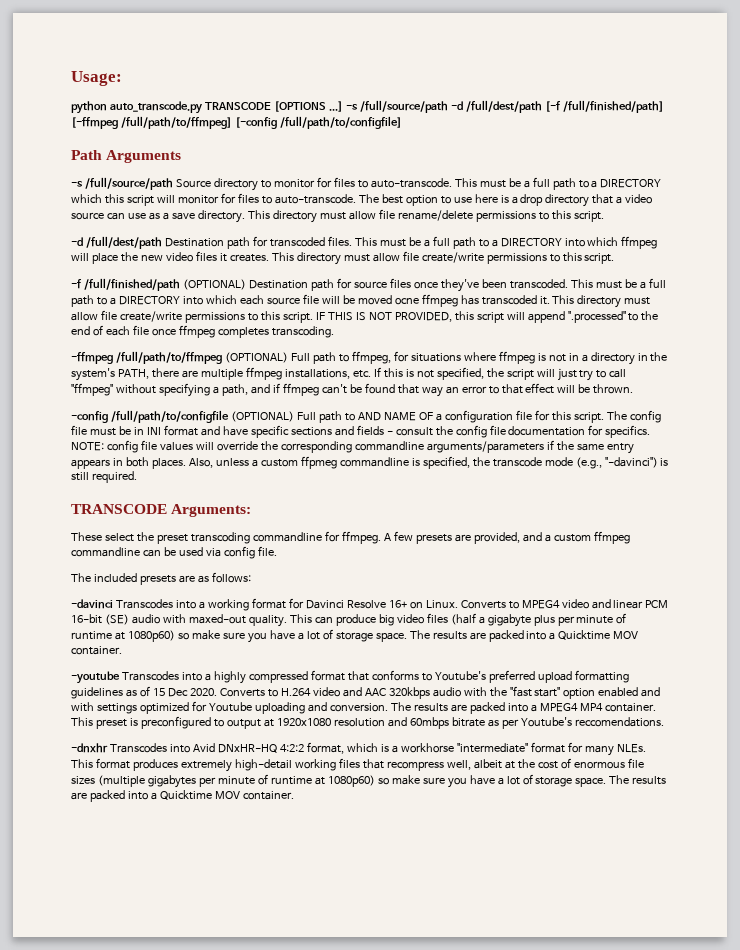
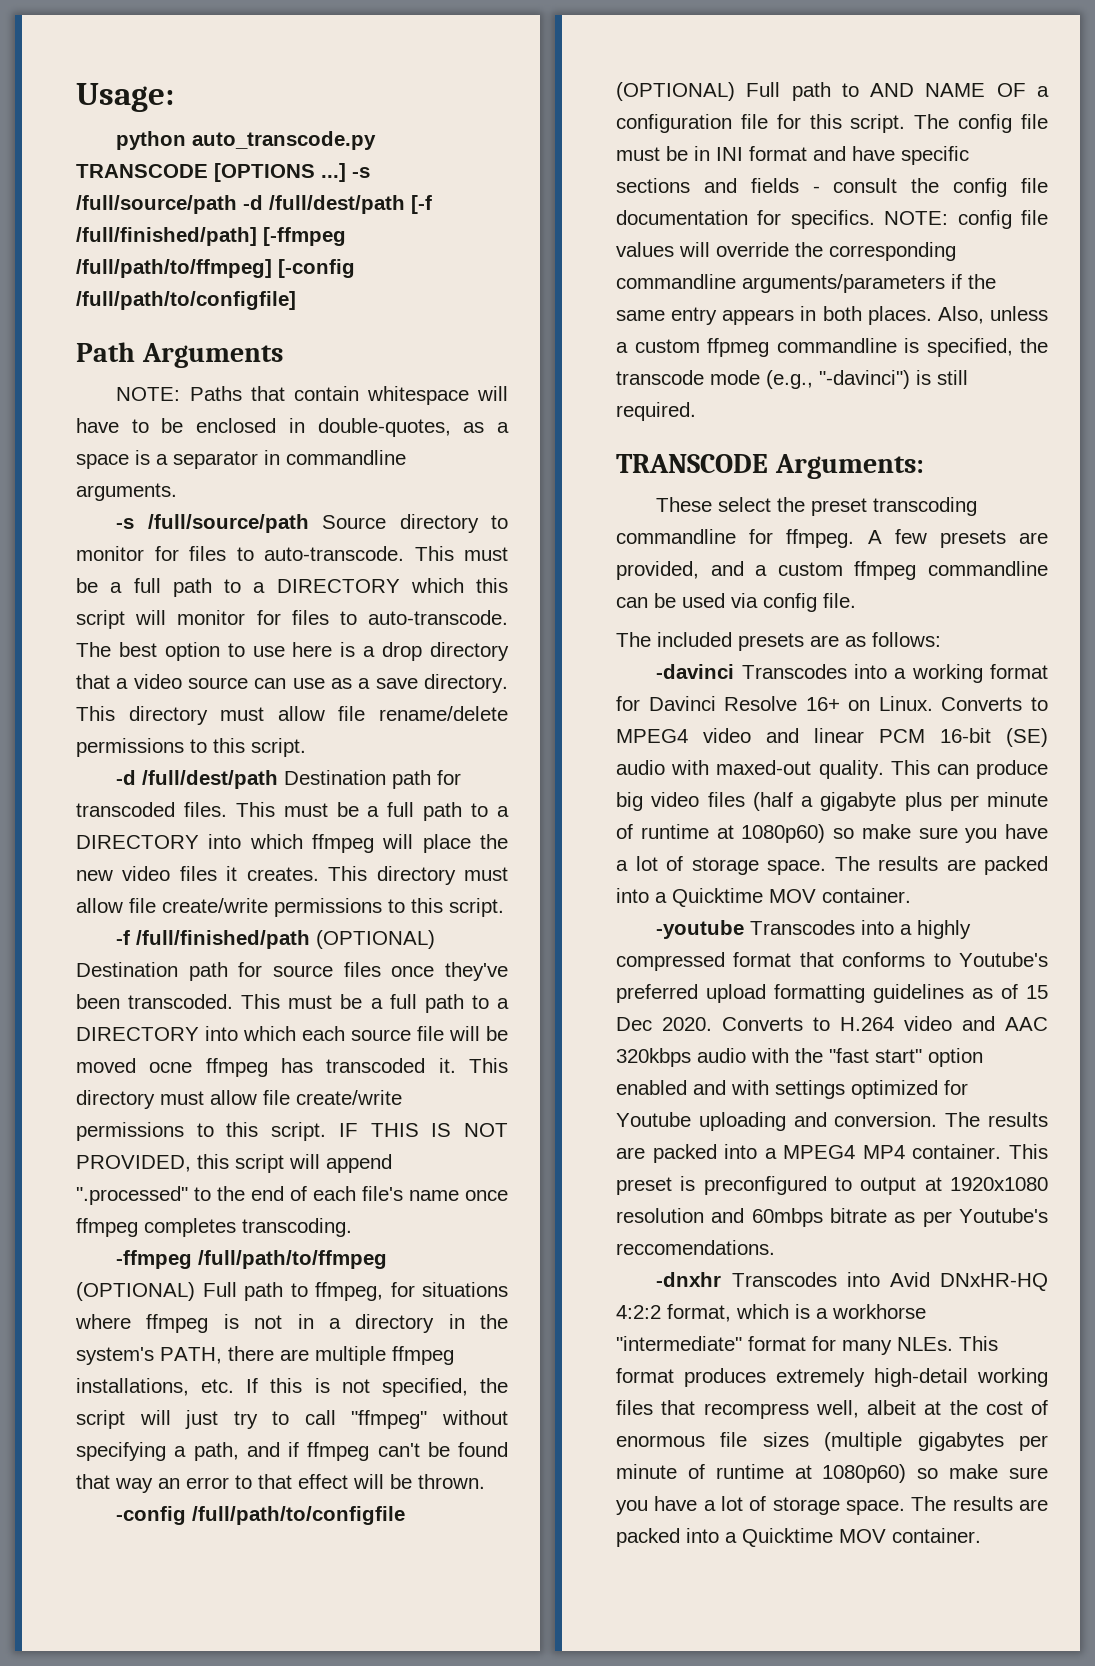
(182, 156) none -> [116,386,508,405] [76,418,510,437] [76,450,406,469] [76,483,177,501] // NOTE: Paths that contain whitespace will have to be enclosed in double-quotes, as a space is a separator in commandline arguments.
[132,325,149,335] file -> [362,1186,459,1201] file's name

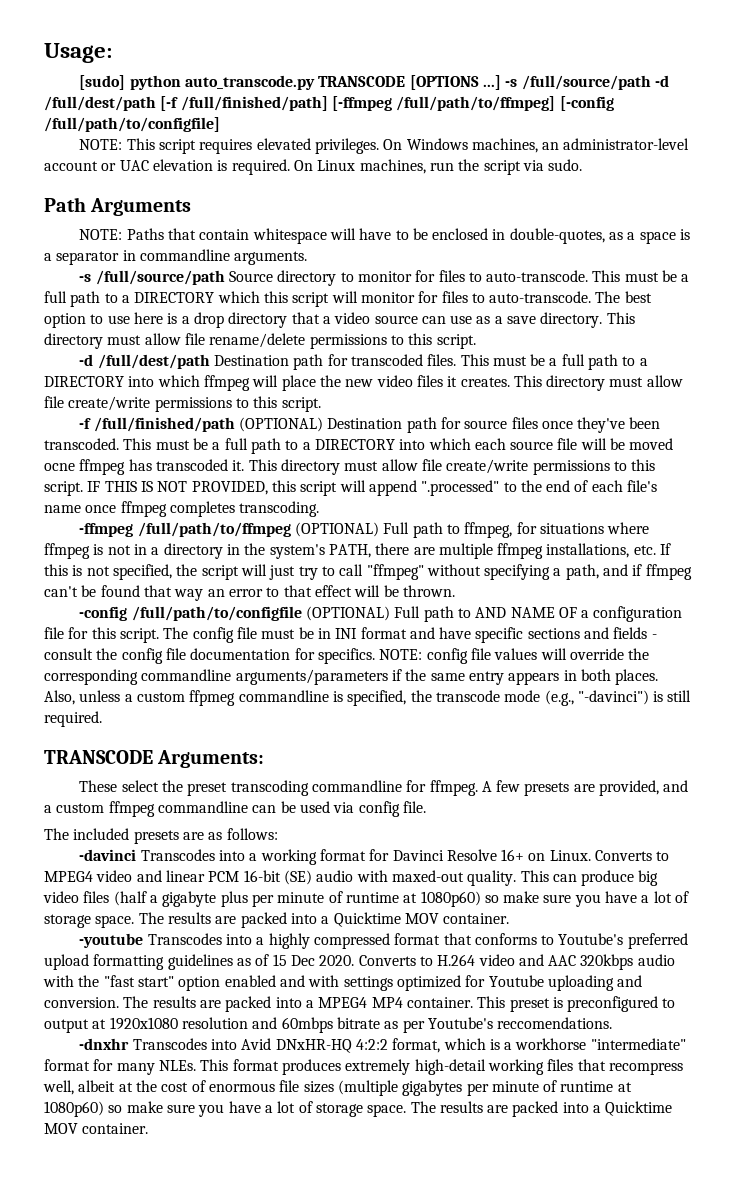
(174, 97) none -> [79,75,126,90] [sudo]
(296, 300) none -> [79,138,690,154] [44,159,583,175] // NOTE: This script requires elevated privileges. On Windows machines, an administrator-level account or UAC elevation is required. On Linux machines, run the script via sudo.

